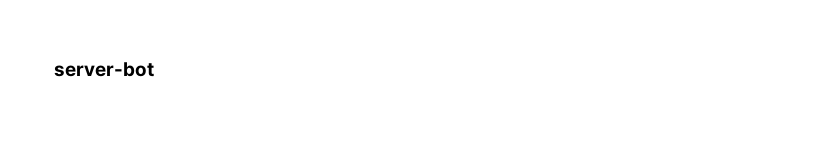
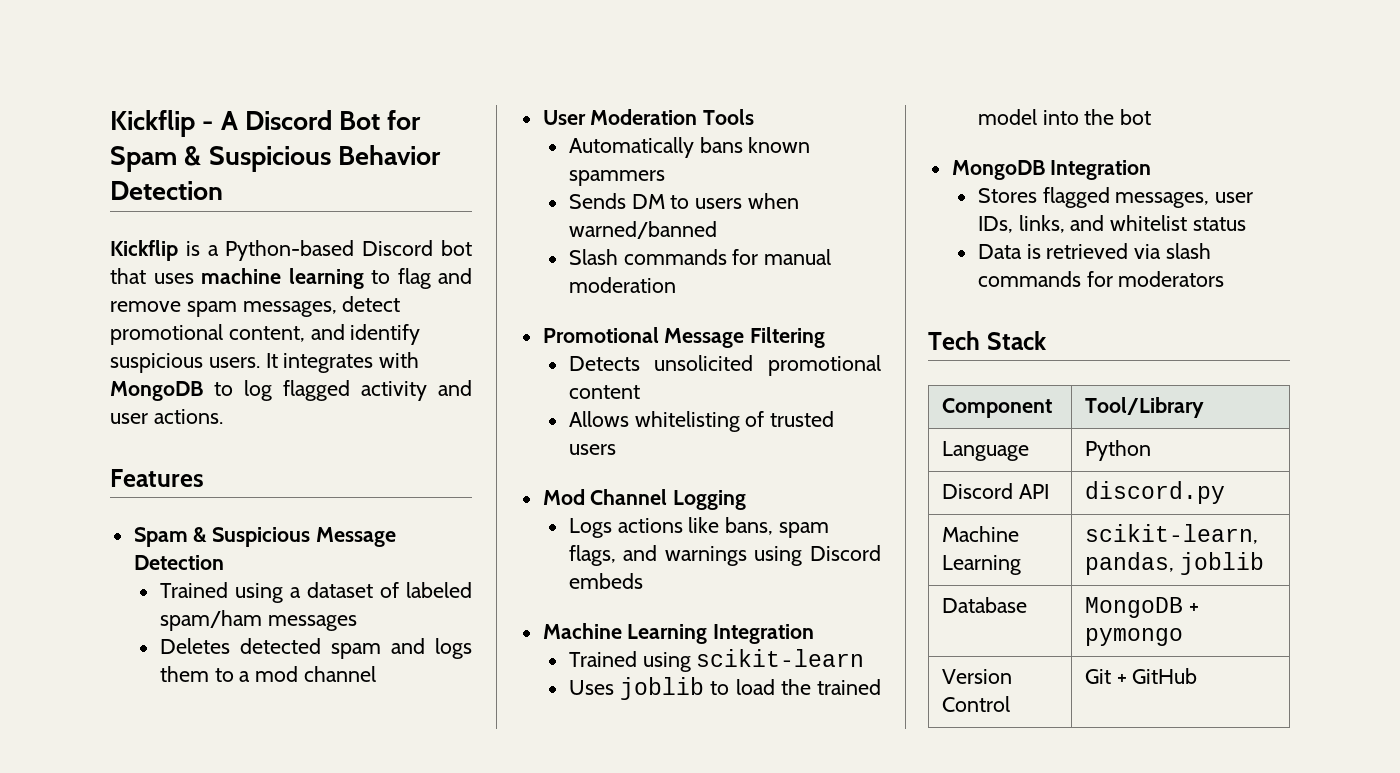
[54,62,154,77] server-bot -> [110,110,422,137] [110,145,441,172] [110,181,223,200] [110,240,472,261] [110,268,472,289] [110,296,401,317] [110,324,421,345] [110,352,420,373] [110,380,472,401] [110,409,223,424] [110,469,204,487] [133,527,397,547] [133,555,224,570] [159,582,472,603] [159,610,357,631] [159,638,472,659] [159,666,376,682] [542,109,755,125] [568,137,811,158] [568,170,665,186] [568,193,799,209] [568,221,717,239] [568,249,832,265] [568,277,676,293] [542,327,826,348] [568,355,881,376] [568,385,640,399] [568,411,835,432] [568,444,616,455] [542,489,747,510] [568,517,829,538] [568,545,881,566] [568,573,643,589] [542,623,815,644] [568,649,865,672] [568,677,881,700] [977,109,1152,125] [951,160,1152,180] [977,187,1254,208] [977,215,1246,233] [977,243,1211,259] [977,271,1225,287] [928,331,1046,350] [941,398,1052,418] [1084,397,1204,418] [941,441,1029,461] [1084,440,1151,461] [941,483,1049,499] [1084,481,1225,504] [941,526,1019,542] [941,555,1021,575] [1084,524,1258,544] [1084,552,1264,575] [941,597,1027,613] [1084,597,1199,618] [1084,628,1183,646] [941,669,1012,684] [941,696,1010,712] [1084,668,1198,684] Kickflip - A Discord Bot for Spam & Suspicious Behavior Detection // Kickflip is a Python-based Discord bot that uses machine learning to flag and remove spam messages, detect promotional content, and identify suspicious users. It integrates with MongoDB to log flagged activity and user actions. // Features // Spam & Suspicious Message Detection // Trained using a dataset of labeled spam/ham messages // Deletes detected spam and logs them to a mod channel // User Moderation Tools // Automatically bans known spammers // Sends DM to users when warned/banned // Slash commands for manual moderation // Promotional Message Filtering // Detects unsolicited promotional content // Allows whitelisting of trusted users // Mod Channel Logging // Logs actions like bans, spam flags, and warnings using Discord embeds // Machine Learning Integration // Trained using scikit-learn // Uses joblib to load the trained model into the bot // MongoDB Integration // Stores flagged messages, user IDs, links, and whitelist status // Data is retrieved via slash commands for moderators // Tech Stack // Component | Tool/Library // Language | Python // Discord API | discord.py // Machine Learning | scikit-learn, pandas, joblib // Database | MongoDB + pymongo // Version Control | Git + GitHub

